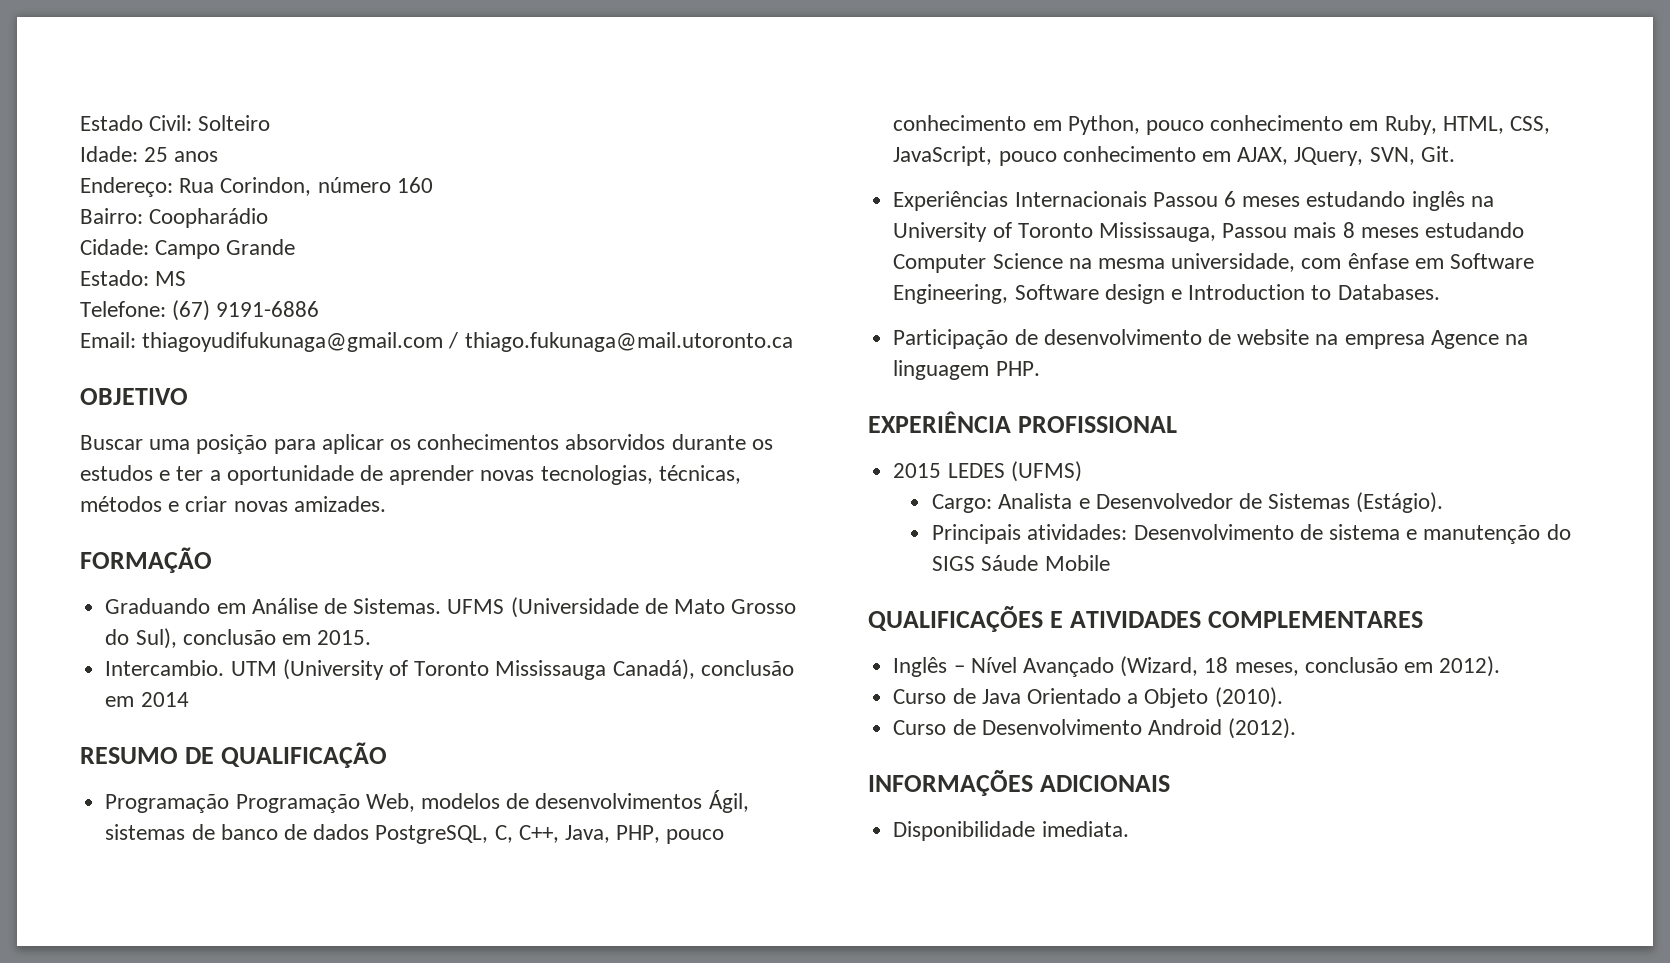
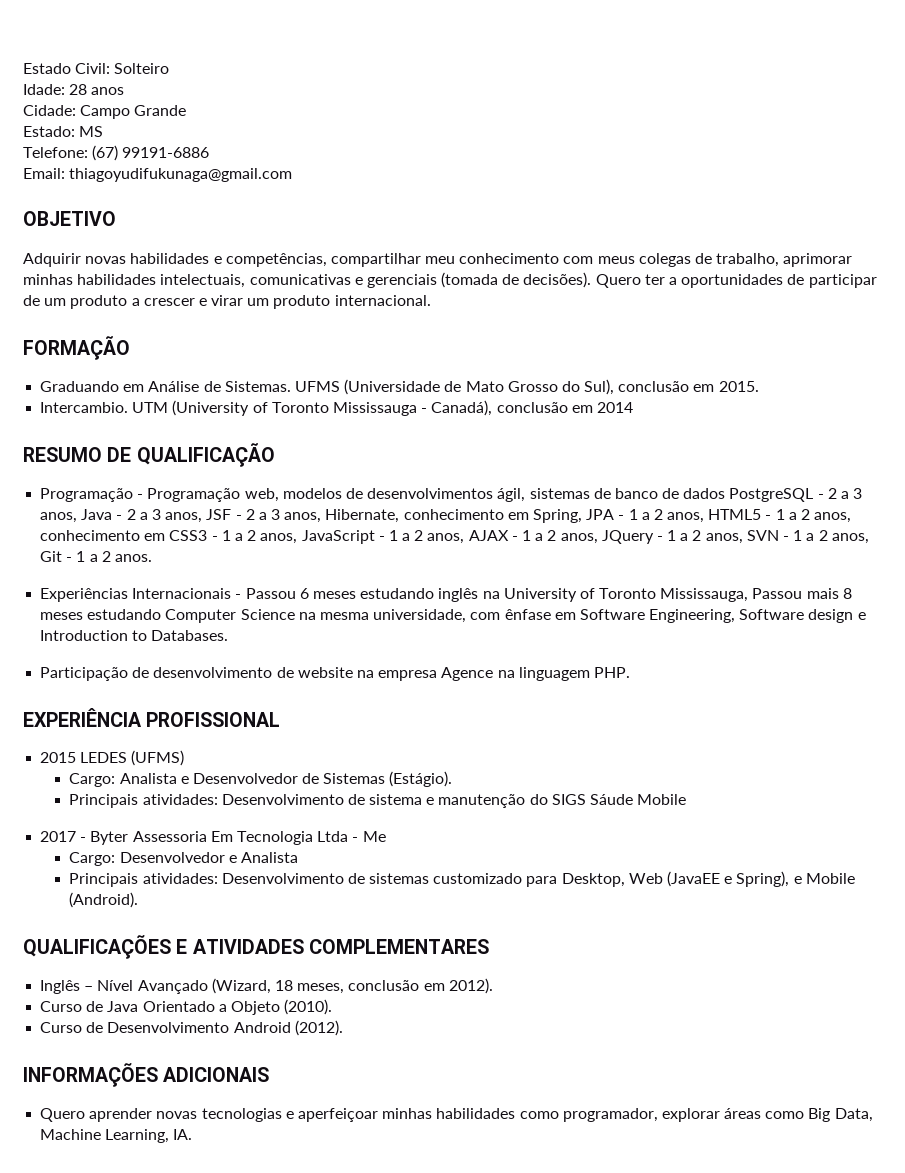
[144,147,169,162] 25 -> [69,84,88,95] 28
[80,177,433,197] [80,208,269,228] // Endereço: Rua Corindon, número 160 // Bairro: Coopharádio -> (125, 91) none
[216,301,320,317] 9191-6886 -> [122,147,210,158] 99191-6886
[448,332,793,352] / thiago.fukunaga@mail.utoronto.ca -> (293, 175) none
[80,434,773,454] [80,465,741,485] [80,496,386,512] Buscar uma posição para aplicar os conhecimentos absorvidos durante os estudos e ter a oportunidade de aprender novas tecnologias, técnicas, métodos e criar novas amizades. -> [23,253,853,267] [23,272,877,288] [23,295,431,309] Adquirir novas habilidades e competências, compartilhar meu conhecimento com meus colegas de trabalho, aprimorar minhas habilidades intelectuais, comunicativas e gerenciais (tomada de decisões). Quero ter a oportunidades de participar de um produto a crescer e virar um produto internacional.
(607, 670) none -> [421,408,428,413] -
[235,793,415,813] Programação Web, -> [137,488,279,502] - Programação web,
[708,790,749,813] Ágil, -> [497,488,526,502] ágil,
[375,825,725,844] [893,115,1550,135] [893,146,1455,166] PostgreSQL, C, C++, Java, PHP, pouco conhecimento em Python, pouco conhecimento em Ruby, HTML, CSS, JavaScript, pouco conhecimento em AJAX, JQuery, SVN, Git. -> [729,488,863,502] [40,509,852,523] [40,530,869,544] [40,551,152,562] PostgreSQL - 2 a 3 anos, Java - 2 a 3 anos, JSF - 2 a 3 anos, Hibernate, conhecimento em Spring, JPA - 1 a 2 anos, HTML5 - 1 a 2 anos, conhecimento em CSS3 - 1 a 2 anos, JavaScript - 1 a 2 anos, AJAX - 1 a 2 anos, JQuery - 1 a 2 anos, SVN - 1 a 2 anos, Git - 1 a 2 anos.
(1147, 199) none -> [235,594,242,599] -
(1110, 563) none -> [40,831,386,845] [69,852,298,866] [69,871,855,887] [69,892,139,908] // 2017 - Byter Assessoria Em Tecnologia Ltda - Me // Cargo: Desenvolvedor e Analista // Principais atividades: Desenvolvimento de sistemas customizado para Desktop, Web (JavaEE e Spring), e Mobile (Android).
[893,821,1129,841] Disponibilidade imediata. -> [40,1108,873,1122] [40,1129,193,1143] Quero aprender novas tecnologias e aperfeiçoar minhas habilidades como programador, explorar áreas como Big Data, Machine Learning, IA.

